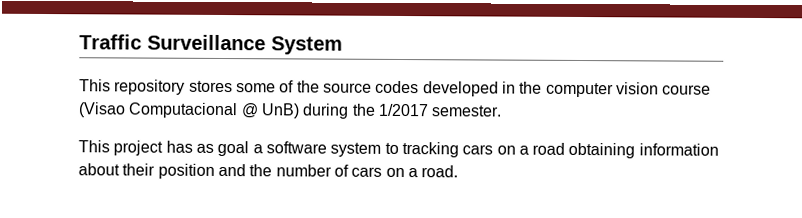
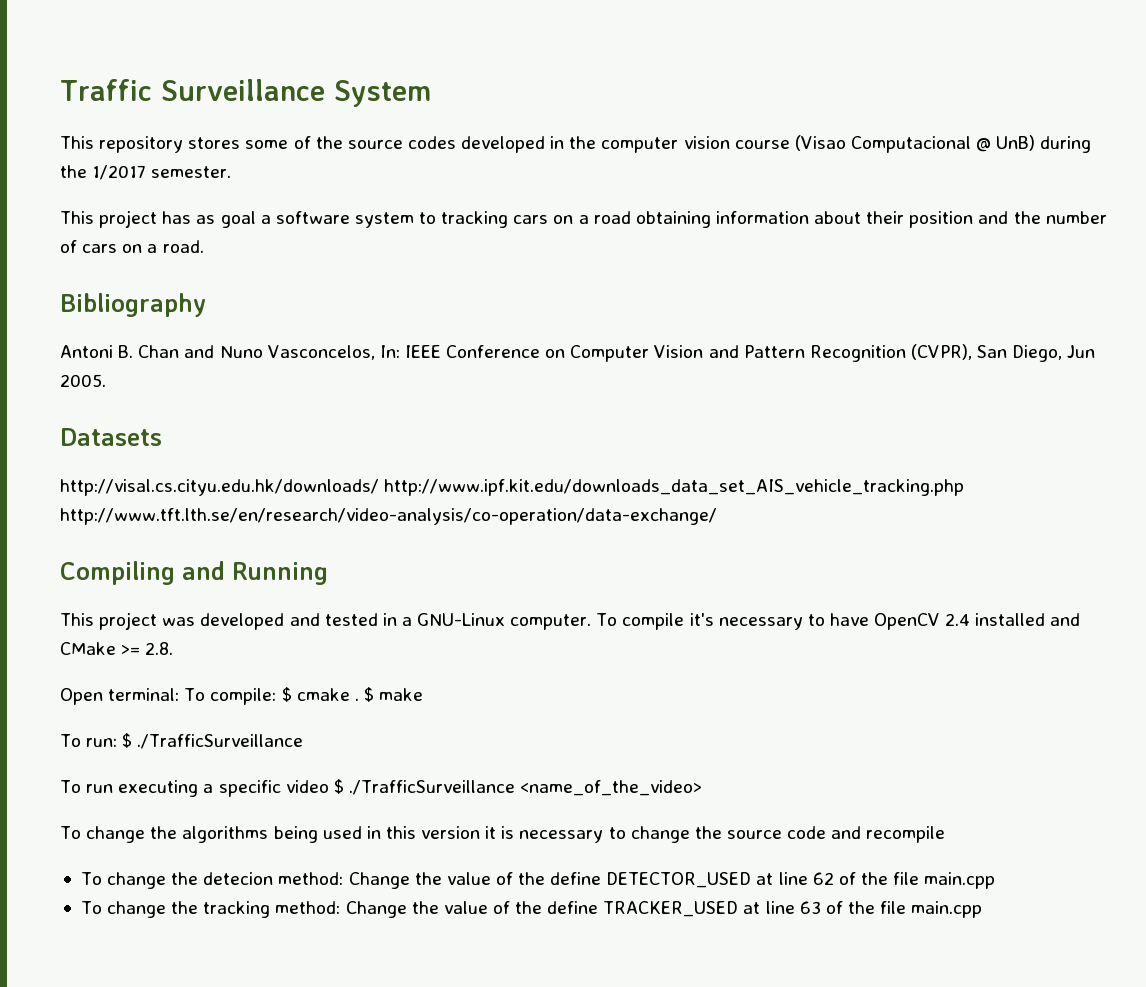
(459, 171) none -> [60,293,206,317] [60,344,1096,362] [60,374,106,387] [60,428,162,446] [60,479,965,496] [60,508,717,525] [60,561,328,585] [60,612,1081,630] [60,642,174,655] [60,687,424,705] [60,733,304,749] [60,779,703,797] [60,826,946,843] [80,872,996,889] [80,901,983,918] // Bibliography // Antoni B. Chan and Nuno Vasconcelos, In: IEEE Conference on Computer Vision and Pattern Recognition (CVPR), San Diego, Jun 2005. // Datasets // http://visal.cs.cityu.edu.hk/downloads/ http://www.ipf.kit.edu/downloads_data_set_AIS_vehicle_tracking.php http://www.tft.lth.se/en/research/video-analysis/co-operation/data-exchange/ // Compiling and Running // This project was developed and tested in a GNU-Linux computer. To compile it's necessary to have OpenCV 2.4 installed and CMake >= 2.8. // Open terminal: To compile: $ cmake . $ make // To run: $ ./TrafficSurveillance // To run executing a specific video $ ./TrafficSurveillance <name_of_the_video> // To change the algorithms being used in this version it is necessary to change the source code and recompile // To change the detecion method: Change the value of the define DETECTOR_USED at line 62 of the file main.cpp // To change the tracking method: Change the value of the define TRACKER_USED at line 63 of the file main.cpp

